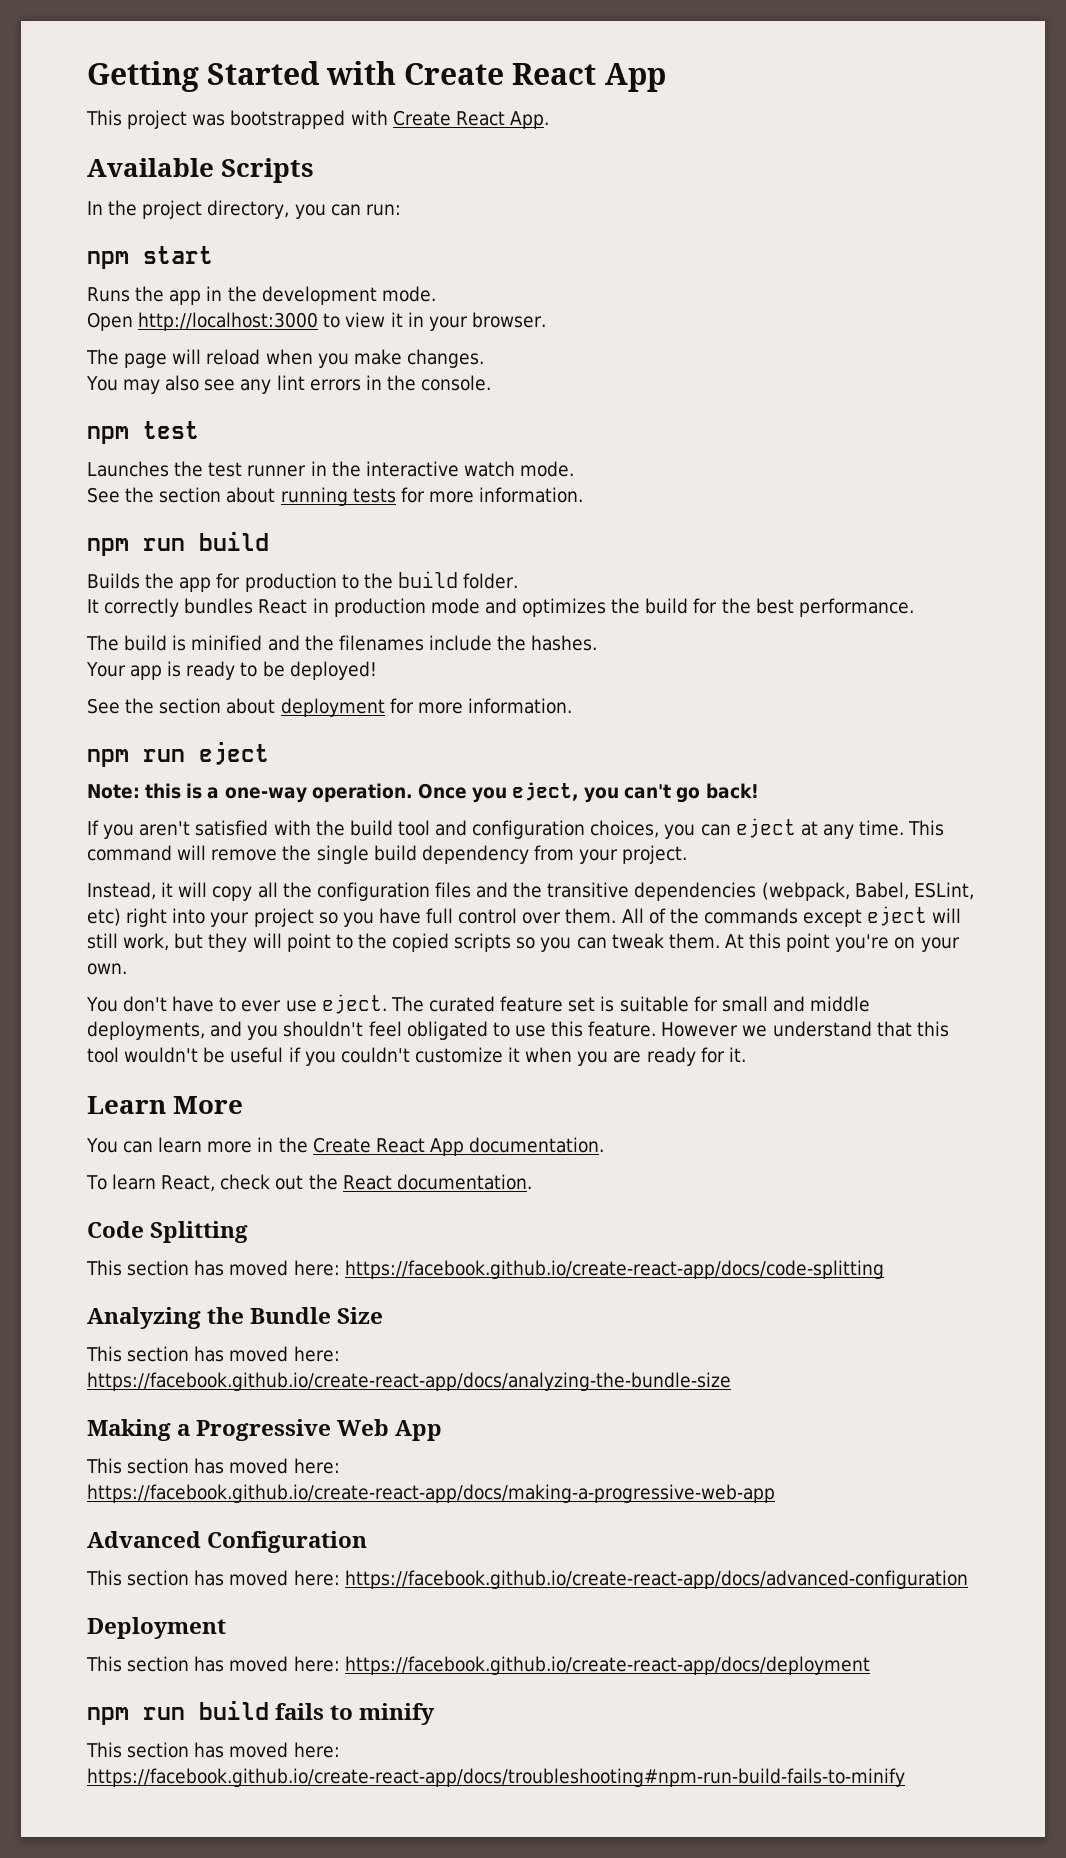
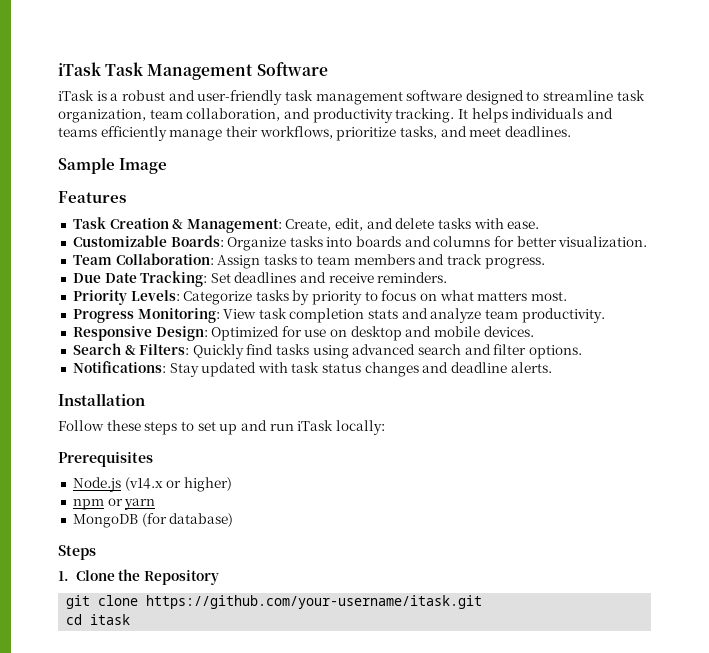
[87,61,666,92] [86,110,549,129] [87,158,315,183] [87,200,401,219] [87,246,213,269] [87,286,436,305] [87,312,546,331] [86,349,484,368] [86,375,492,394] [87,421,199,444] [87,461,575,477] [87,487,584,506] [87,532,269,556] [87,571,519,592] [87,598,914,617] [86,635,598,651] [86,661,377,680] [87,698,572,717] [87,742,269,767] [87,782,759,803] [87,818,945,839] [87,845,688,864] [87,882,974,901] [87,906,962,927] [87,933,960,952] [87,963,127,975] [86,994,871,1014] [87,1021,949,1040] [87,1047,746,1066] [87,1096,244,1114] [86,1137,605,1156] [86,1174,532,1192] [87,1221,249,1243] [86,1260,884,1279] [87,1307,384,1329] [86,1346,340,1362] [87,1372,731,1391] [87,1419,443,1441] [86,1458,340,1474] [87,1484,775,1503] [87,1531,368,1553] [86,1570,968,1589] [87,1617,226,1639] [86,1656,870,1675] [87,1701,436,1725] [86,1742,340,1758] [87,1768,905,1787] Getting Started with Create React App // This project was bootstrapped with Create React App. // Available Scripts // In the project directory, you can run: // npm start // Runs the app in the development mode. // Open http://localhost:3000 to view it in your browser. // The page will reload when you make changes. // You may also see any lint errors in the console. // npm test // Launches the test runner in the interactive watch mode. // See the section about running tests for more information. // npm run build // Builds the app for production to the build folder. // It correctly bundles React in production mode and optimizes the build for the best performance. // The build is minified and the filenames include the hashes. // Your app is ready to be deployed! // See the section about deployment for more information. // npm run eject // Note: this is a one-way operation. Once you eject, you can't go back! // If you aren't satisfied with the build tool and configuration choices, you can eject at any time. This command will remove the single build dependency from your project. // Instead, it will copy all the configuration files and the transitive dependencies (webpack, Babel, ESLint, etc) right into your project so you have full control over them. All of the commands except eject will still work, but they will point to the copied scripts so you can tweak them. At this point you're on your own. // You don't have to ever use eject. The curated feature set is suitable for small and middle deployments, and you shouldn't feel obligated to use this feature. However we understand that this tool wouldn't be useful if you couldn't customize it when you are ready for it. // Learn More // You can learn more in the Create React App documentation. // To learn React, check out the React documentation. // Code Splitting // This section has moved here: https://facebook.github.io/create-react-app/docs/code-splitting // Analyzing the Bundle Size // This section has moved here: https://facebook.github.io/create-react-app/docs/analyzing-the-bundle-size // Making a Progressive Web App // This section has moved here: https://facebook.github.io/create-react-app/docs/making-a-progressive-web-app // Advanced Configuration // This section has moved here: https://facebook.github.io/create-react-app/docs/advanced-configuration // Deployment // This section has moved here: https://facebook.github.io/create-react-app/docs/deployment // npm run build fails to minify // This section has moved here: https://facebook.github.io/create-react-app/docs/troubleshooting#npm-run-build-fails-to-minify -> [58,62,328,80] [58,90,645,105] [58,108,613,123] [58,126,571,141] [58,157,168,174] [58,191,126,203] [72,217,540,233] [72,235,648,251] [72,253,545,269] [72,271,448,287] [72,290,567,305] [72,308,605,323] [72,326,534,341] [72,343,582,359] [72,361,552,377] [58,393,145,406] [58,420,385,435] [58,451,153,467] [72,477,232,492] [72,498,156,510] [72,513,234,528] [58,545,96,560] [58,569,220,585] [66,595,483,609] [66,614,131,625] iTask Task Management Software // iTask is a robust and user-friendly task management software designed to streamline task organization, team collaboration, and productivity tracking. It helps individuals and teams efficiently manage their workflows, prioritize tasks, and meet deadlines. // Sample Image // Features // Task Creation & Management: Create, edit, and delete tasks with ease. // Customizable Boards: Organize tasks into boards and columns for better visualization. // Team Collaboration: Assign tasks to team members and track progress. // Due Date Tracking: Set deadlines and receive reminders. // Priority Levels: Categorize tasks by priority to focus on what matters most. // Progress Monitoring: View task completion stats and analyze team productivity. // Responsive Design: Optimized for use on desktop and mobile devices. // Search & Filters: Quickly find tasks using advanced search and filter options. // Notifications: Stay updated with task status changes and deadline alerts. // Installation // Follow these steps to set up and run iTask locally: // Prerequisites // Node.js (v14.x or higher) // npm or yarn // MongoDB (for database) // Steps // 1. Clone the Repository // git clone https://github.com/your-username/itask.git // cd itask

